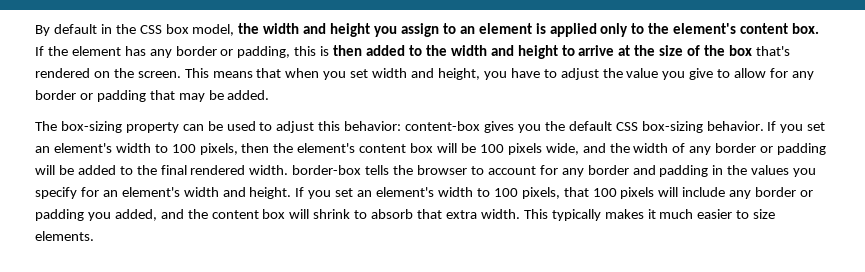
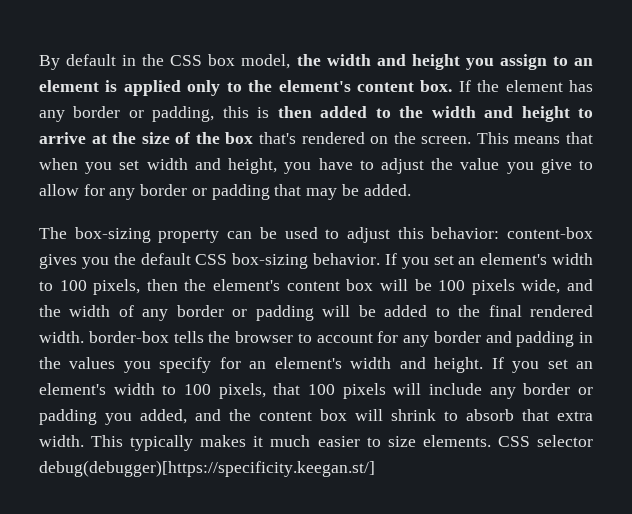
(94, 236) none -> [497,435,593,447] [39,460,375,477] CSS selector debug(debugger)[https://specificity.keegan.st/]

